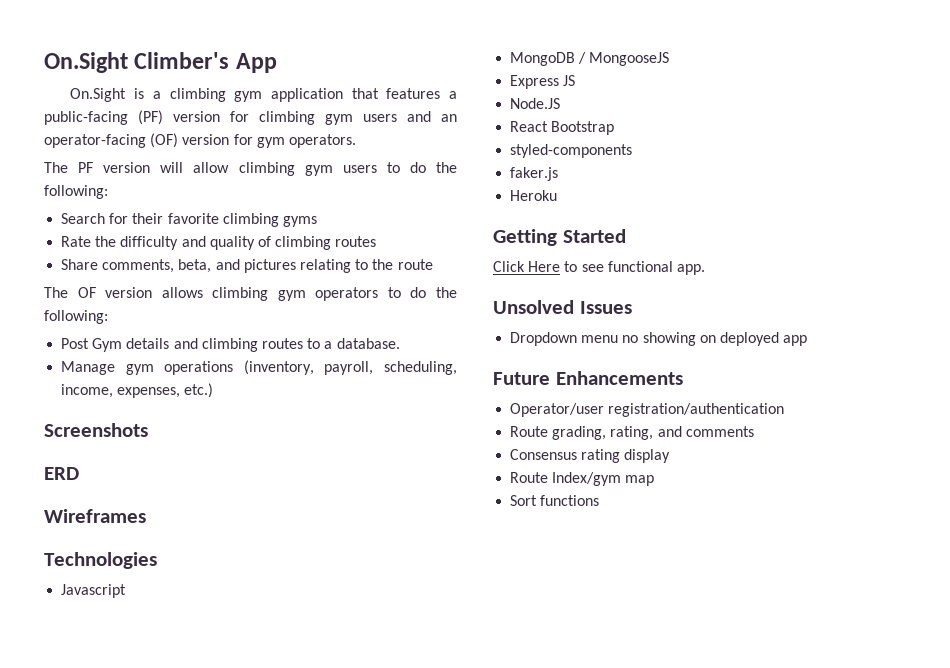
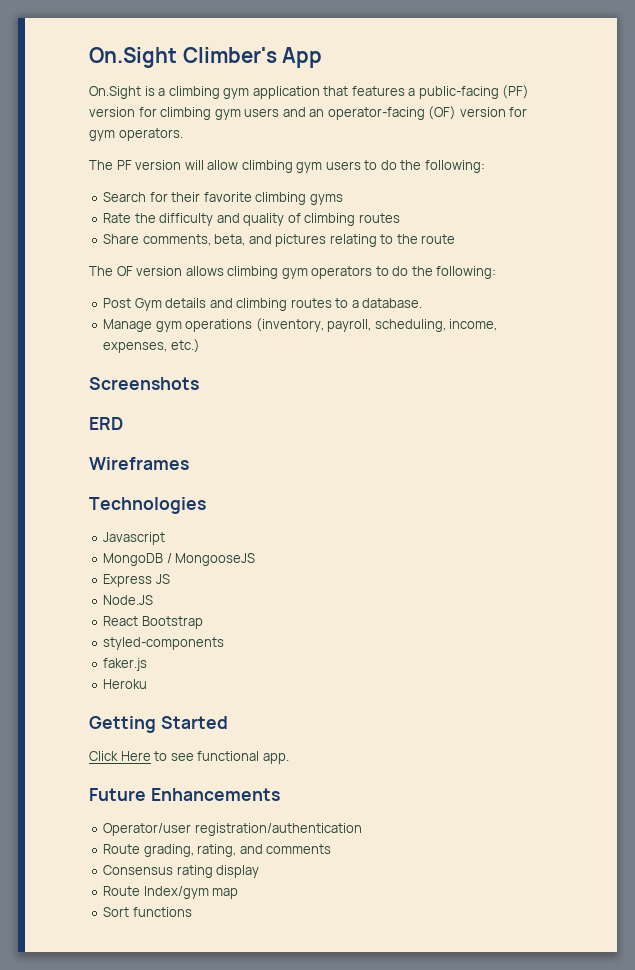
[493,300,632,314] [510,332,808,346] // Unsolved Issues // Dropdown menu no showing on deployed app -> (289, 758) none

